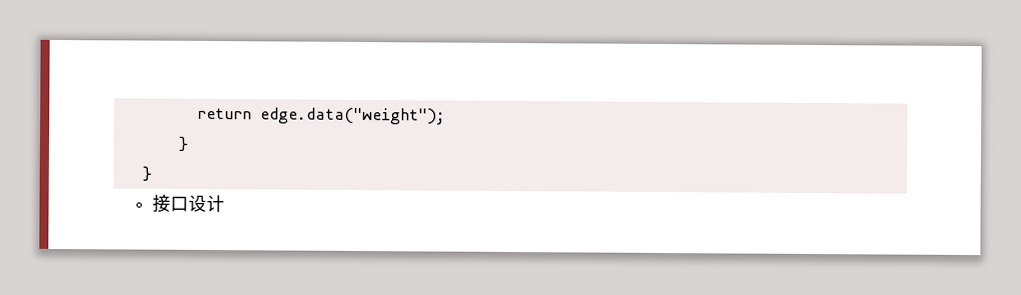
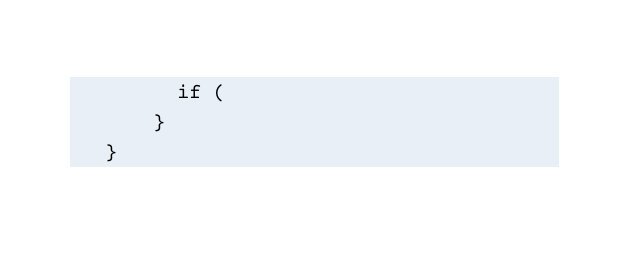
[196,107,446,125] return edge.data("weight"); -> [176,84,225,102] if (
[152,194,226,213] // 接口设计 -> (117, 153) none

